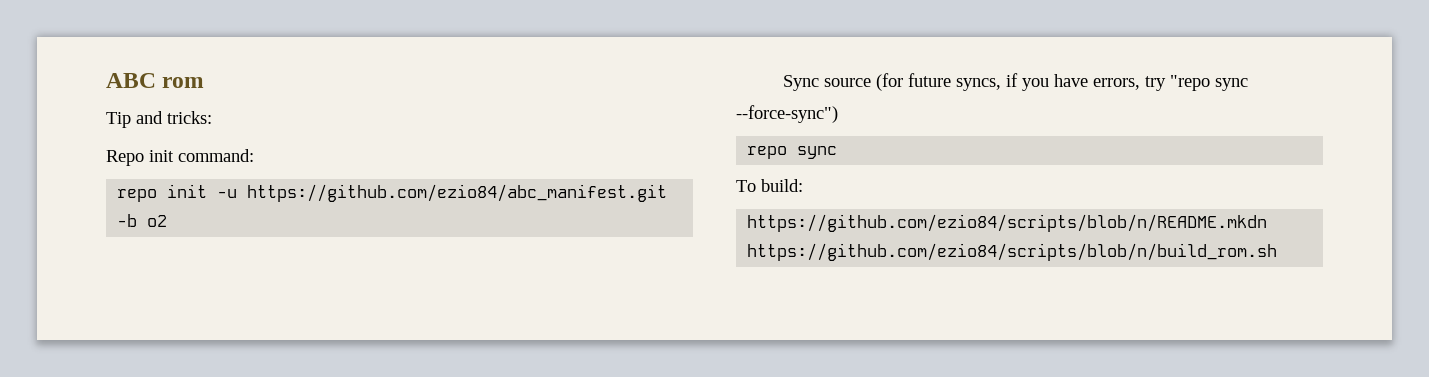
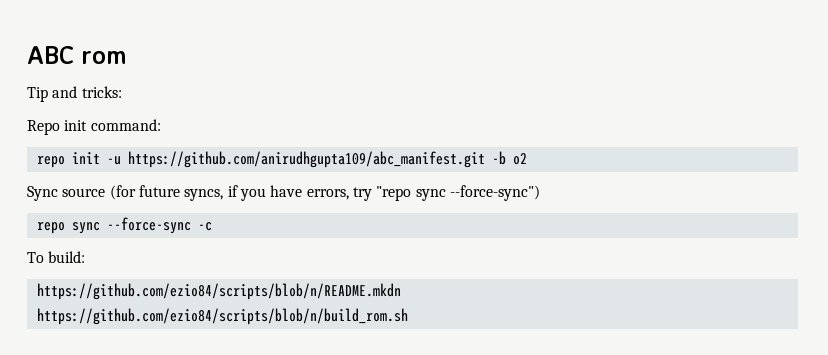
[247,184,668,202] https://github.com/ezio84/abc_manifest.git -> [127,151,485,168] https://github.com/anirudhgupta109/abc_manifest.git
(838, 152) none -> [106,217,212,234] --force-sync -c

